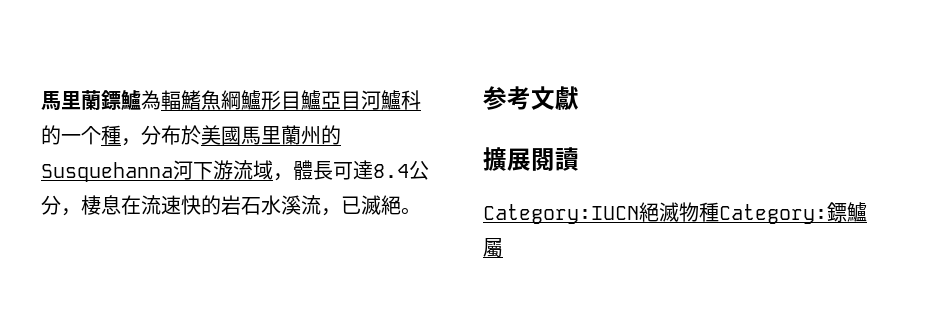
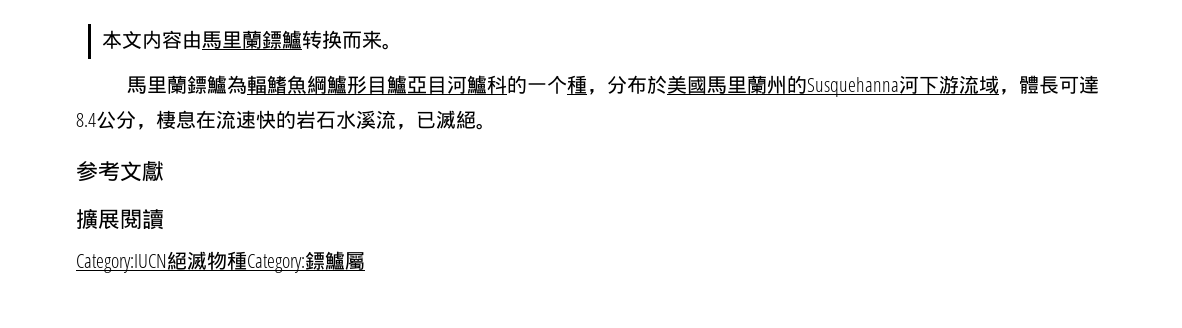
(41, 101) none -> [102,30,403,50] 本文内容由馬里蘭鏢鱸转换而来。 //

